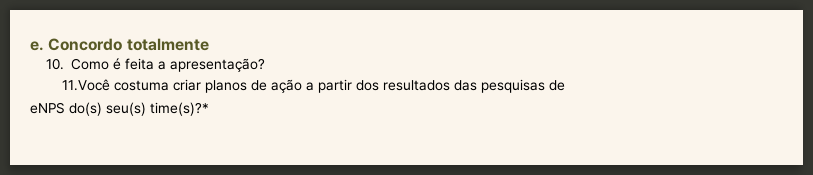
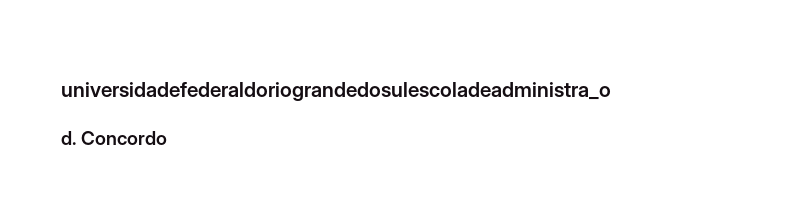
[30,38,209,51] [46,58,266,72] [61,79,565,93] [30,102,209,116] e. Concordo totalmente // 10. Como é feita a apresentação? // 11.Você costuma criar planos de ação a partir dos resultados das pesquisas de // eNPS do(s) seu(s) time(s)?* -> [61,82,611,101] [61,131,168,145] universidadefederaldoriograndedosulescoladeadministra_o // d. Concordo

